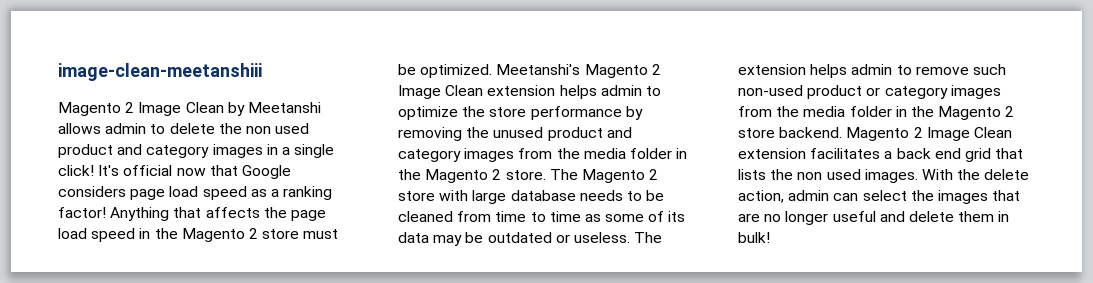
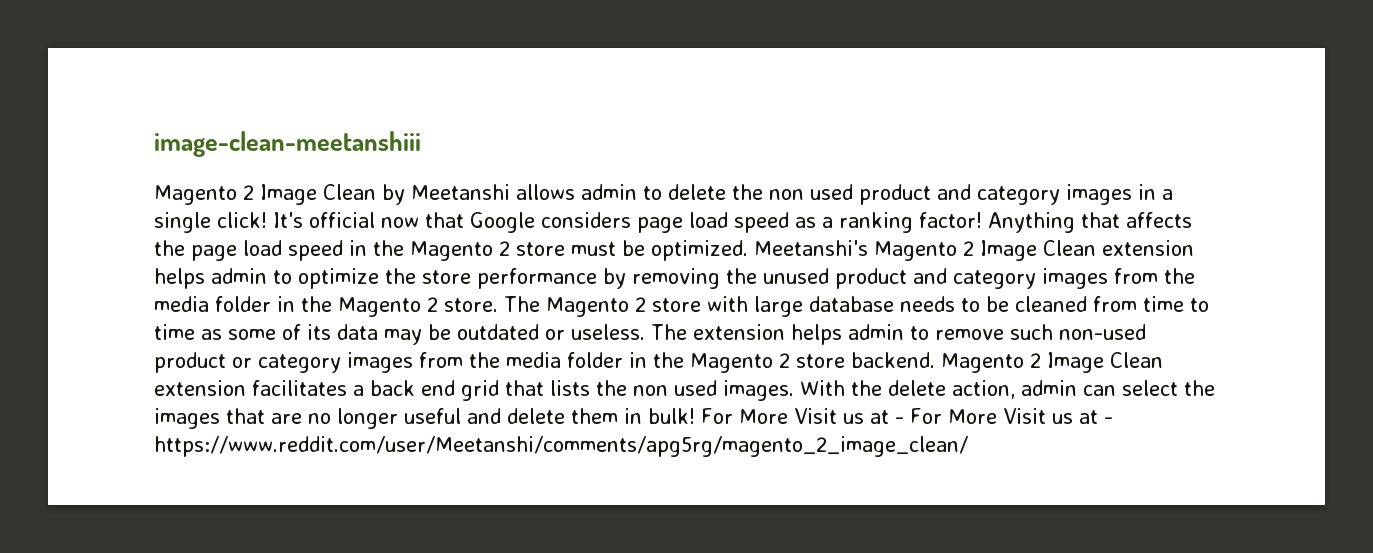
(770, 237) none -> [701,408,1113,424] [154,436,968,457] For More Visit us at - For More Visit us at - https://www.reddit.com/user/Meetanshi/comments/apg5rg/magento_2_image_clean/

